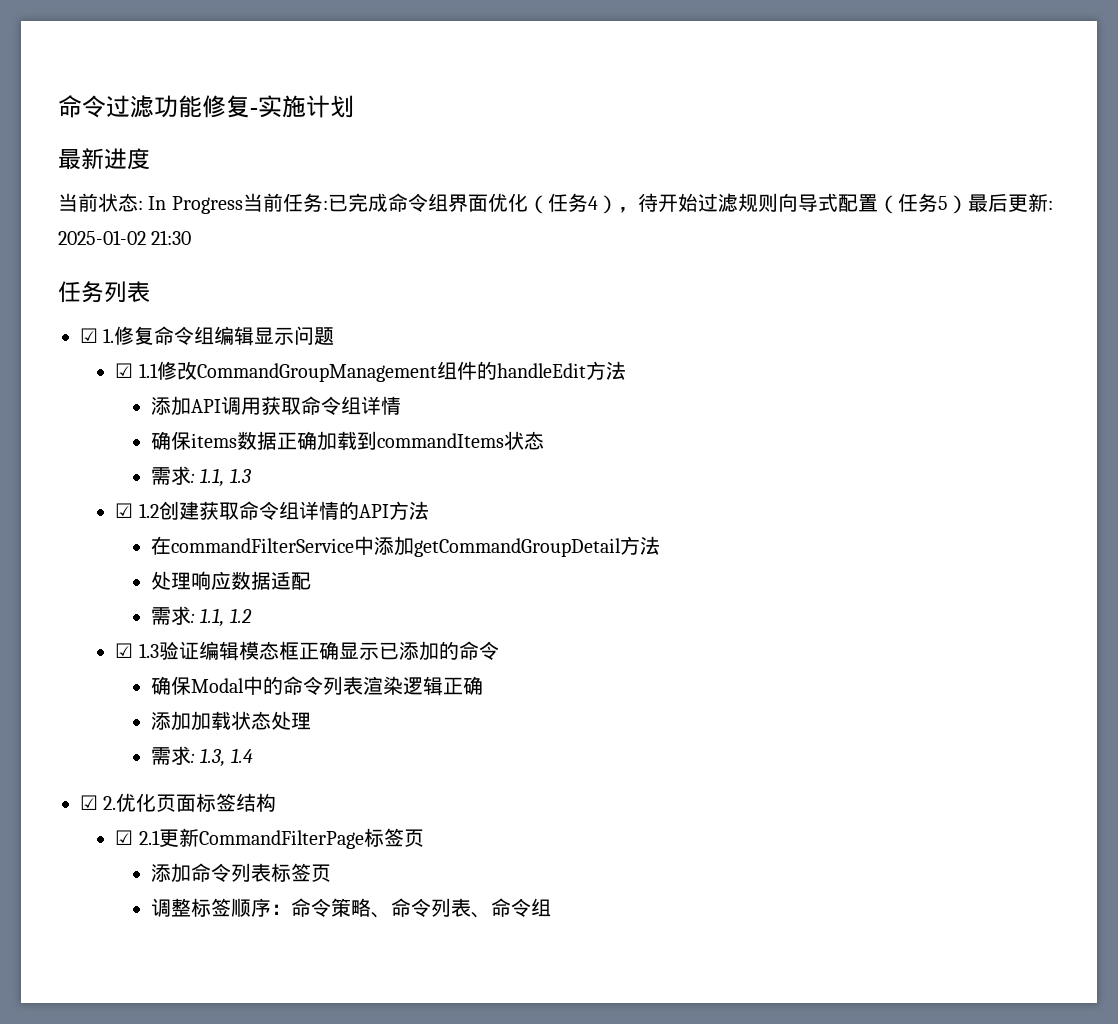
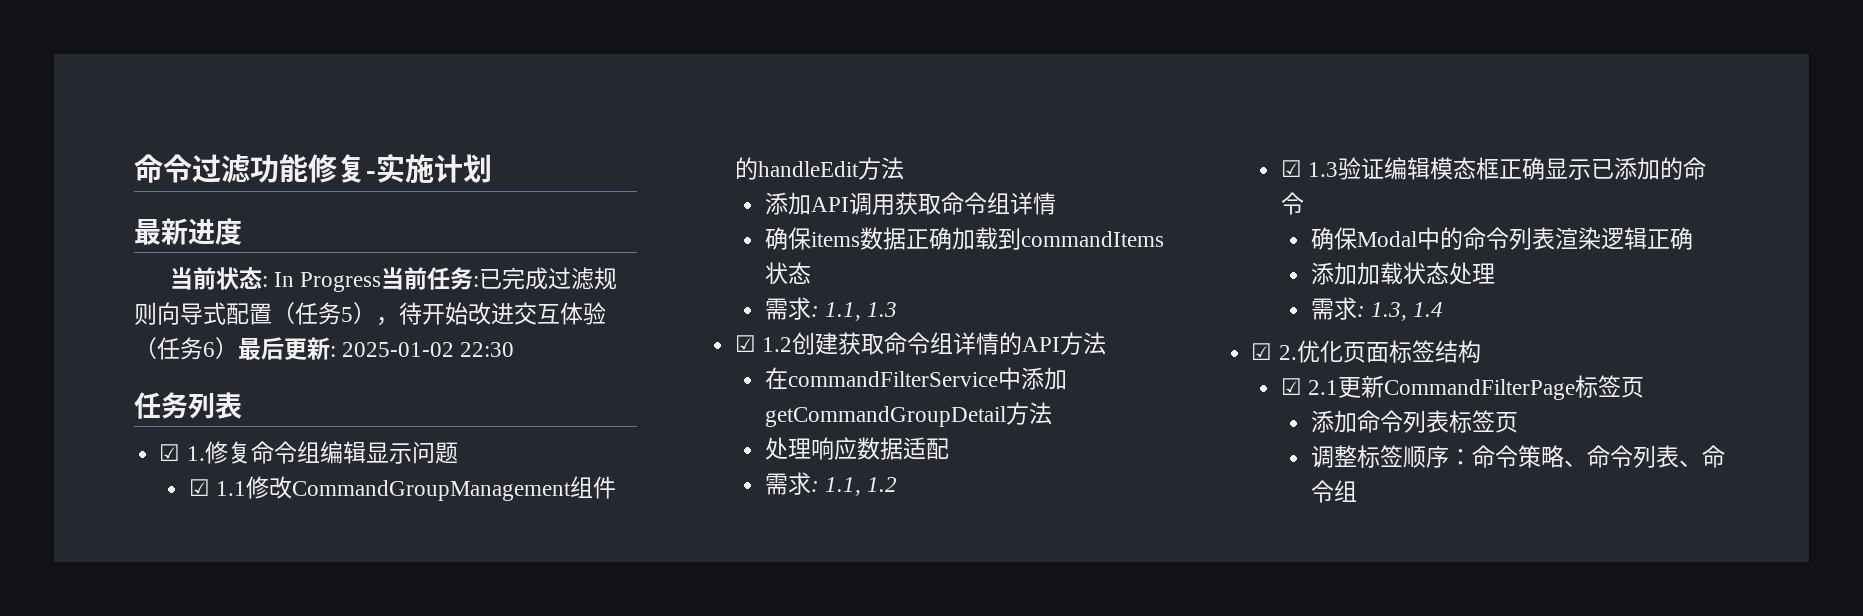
[387,193,698,214] 命令组界面优化（任务4），待开始 -> (549, 278) none
(968, 204) none -> [376,302,606,326] [134,337,238,360] ，待开始改进交互体验（任务6）
[151,230,192,245] 21:30 -> [460,342,515,357] 22:30

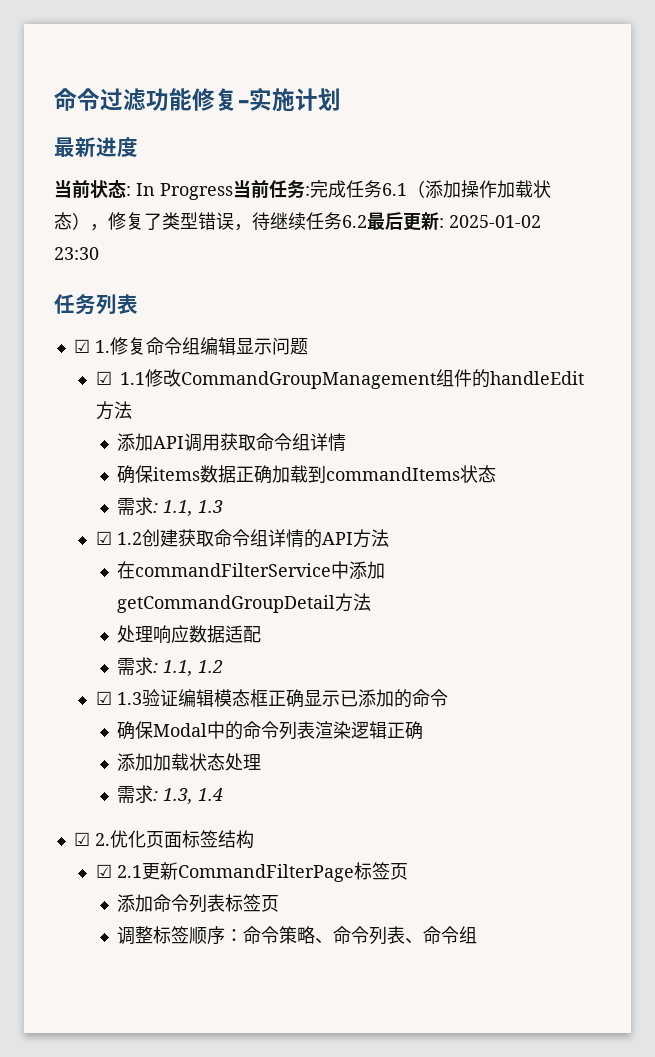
[479,267,618,290] [134,302,606,326] [134,337,238,360] 已完成过滤规则向导式配置（任务5），待开始改进交互体验（任务6） -> [310,180,551,198] [54,212,367,231] 完成任务6.1（添加操作加载状态），修复了类型错误，待继续任务6.2
[460,342,515,357] 22:30 -> [54,247,99,260] 23:30

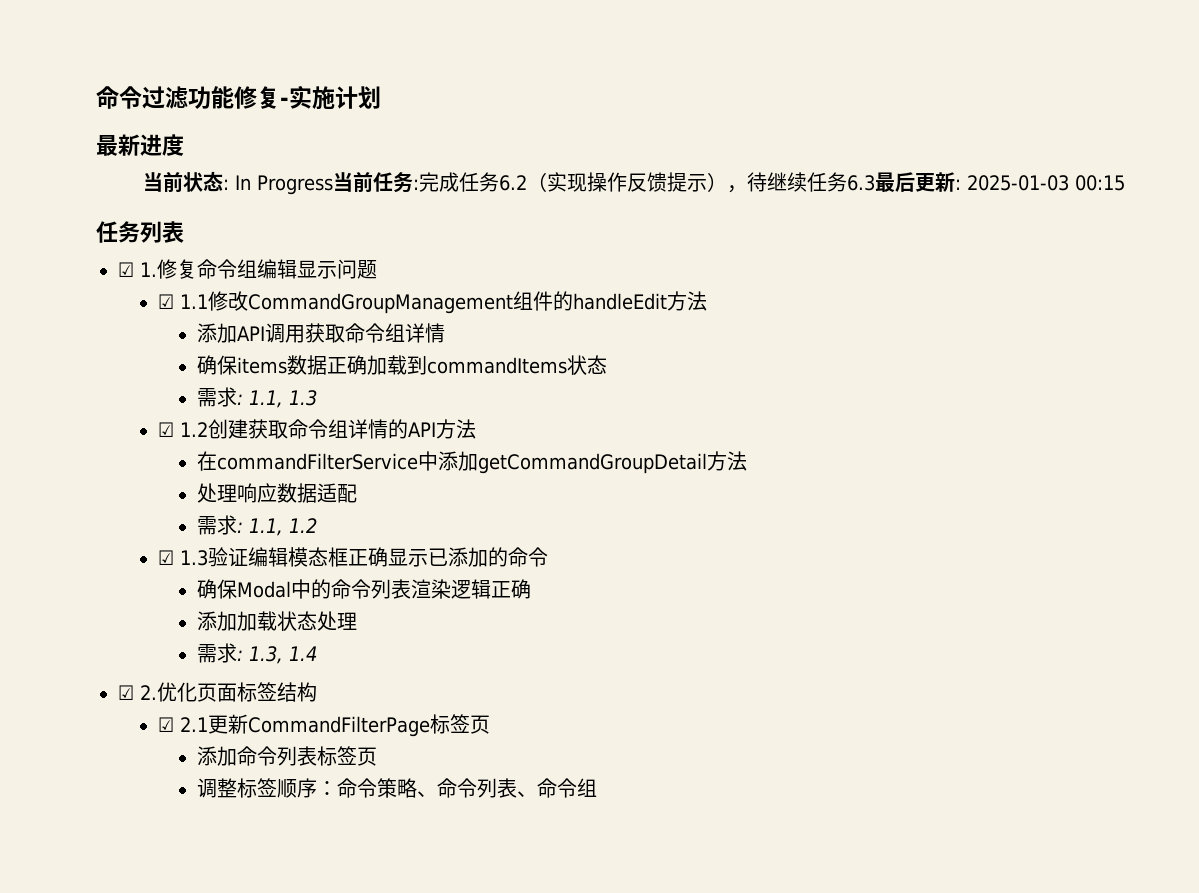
[382,180,551,198] [54,212,234,231] 6.1（添加操作加载状态），修复了类型错误 -> [498,172,727,192] 6.2（实现操作反馈提示）
[342,215,367,228] 6.2 -> [846,175,875,191] 6.3
[449,215,541,228] [54,247,99,260] 2025-01-02 23:30 -> [966,175,1125,191] 2025-01-03 00:15

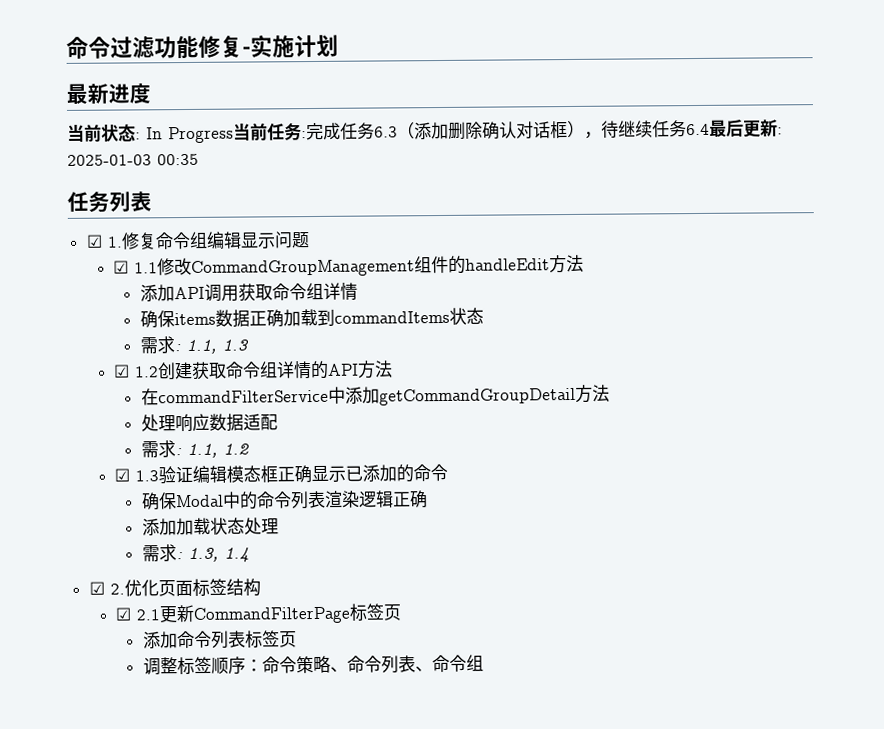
[498,172,707,192] 6.2（实现操作反馈提示 -> [374,121,568,140] 6.3（添加删除确认对话框
[846,175,875,191] 6.3 -> [686,123,710,136] 6.4
[1074,175,1125,191] 00:15 -> [157,153,199,166] 00:35

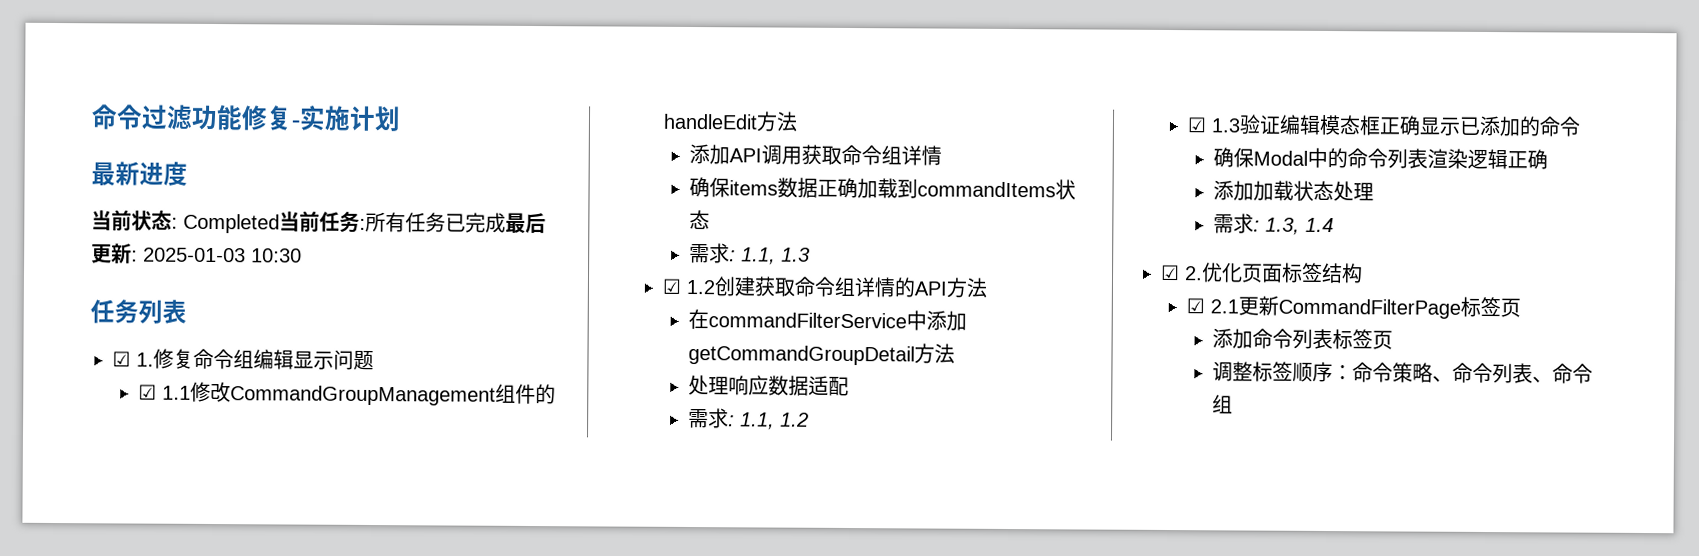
[146,126,234,144] In Progress -> [183,213,280,234] Completed
[306,120,710,141] 完成任务6.3（添加删除确认对话框），待继续任务6.4 -> [365,211,506,233] 所有任务已完成
[157,153,199,166] 00:35 -> [251,248,302,263] 10:30

